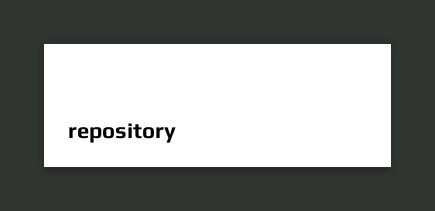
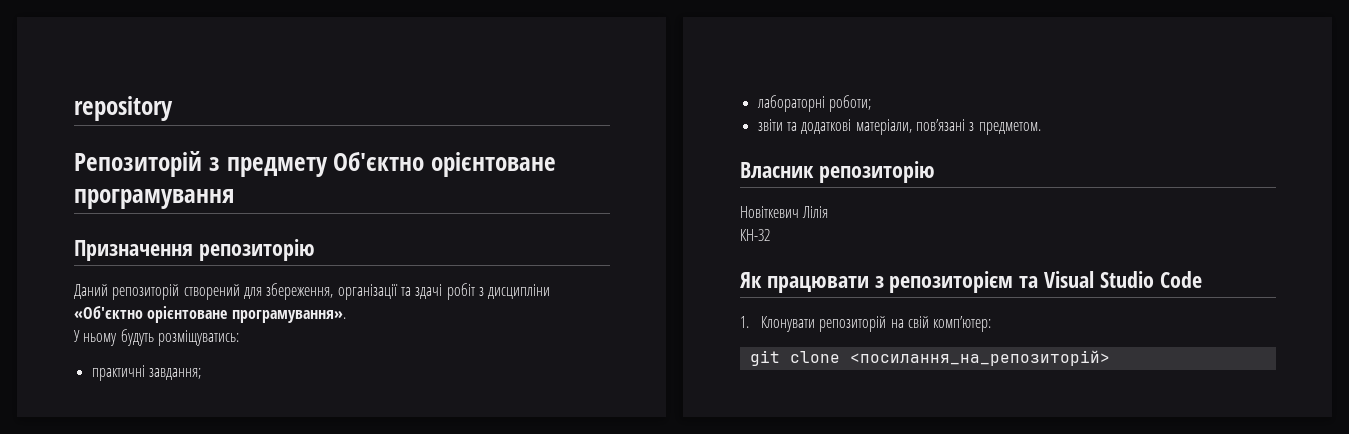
(176, 133) none -> [74,151,556,177] [74,189,234,209] [74,239,315,261] [74,283,551,300] [74,306,346,323] [74,329,239,346] [91,365,201,381] [756,95,871,112] [757,119,1041,135] [740,161,935,183] [740,206,829,218] [740,229,770,241] [740,271,1202,293] [740,316,992,332] [749,350,1110,366] // Репозиторій з предмету Об'єктно орієнтоване програмування // Призначення репозиторію // Даний репозиторій створений для збереження, організації та здачі робіт з дисципліни «Об'єктно орієнтоване програмування». // У ньому будуть розміщуватись: // практичні завдання; // лабораторні роботи; // звіти та додаткові матеріали, пов’язані з предметом. // Власник репозиторію // Новіткевич Лілія // КН-32 // Як працювати з репозиторієм та Visual Studio Code // 1. Клонувати репозиторій на свій комп’ютер: // git clone <посилання_на_репозиторій>

